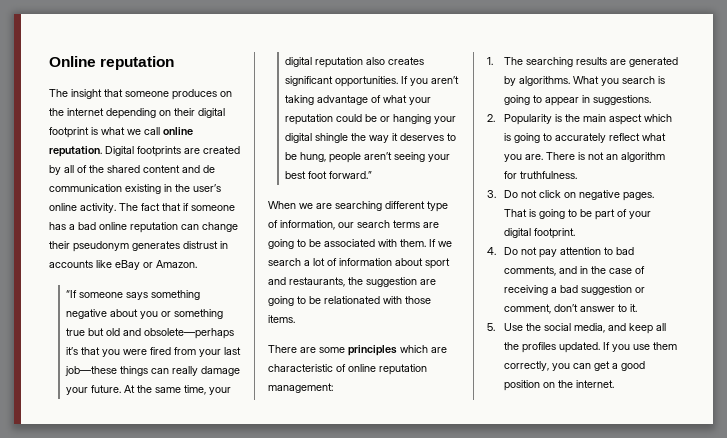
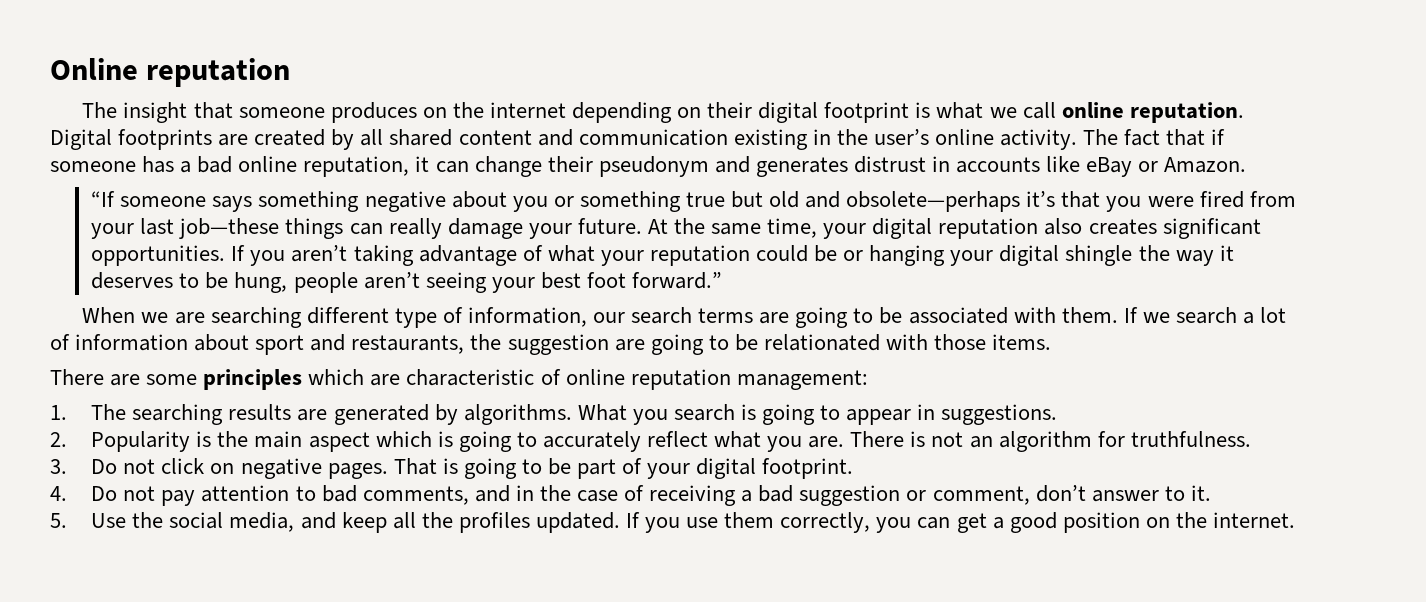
[77,165,104,173] of the -> (384, 137) none
[203,165,215,173] de -> (573, 137) none
[130,222,178,233] reputation -> [303,156,430,177] reputation, it
(129, 246) none -> [714,156,750,173] and

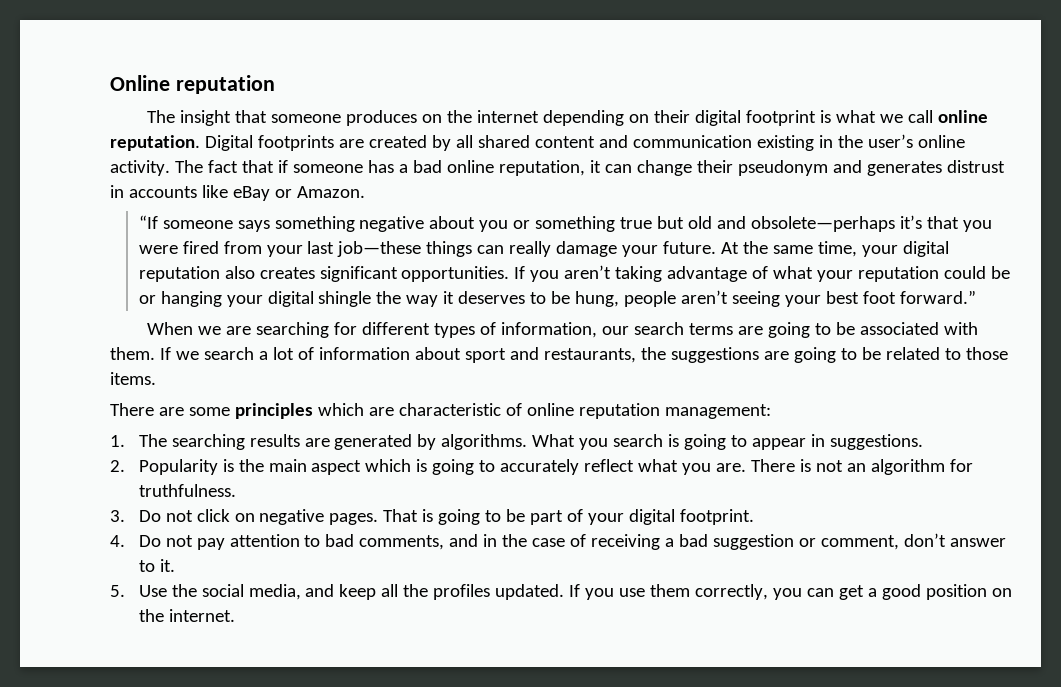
[306,307,437,328] different type -> [333,322,475,338] for different types
[507,334,928,355] suggestion are going to be relationated with -> [670,347,961,363] suggestions are going to be related to

